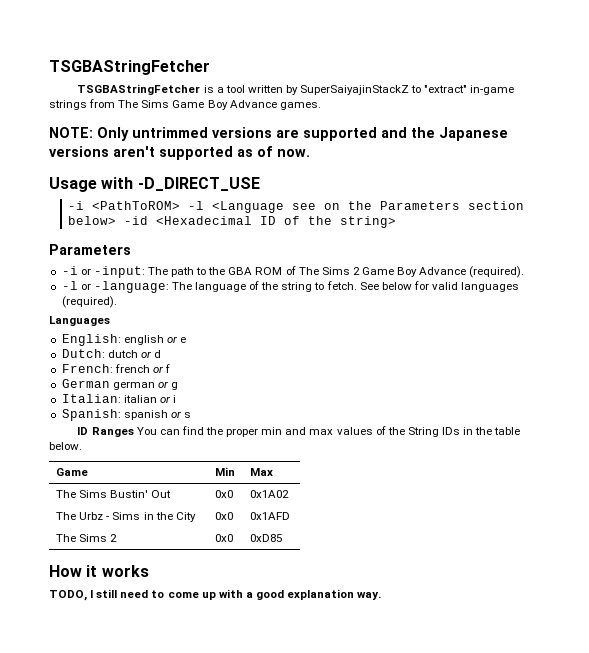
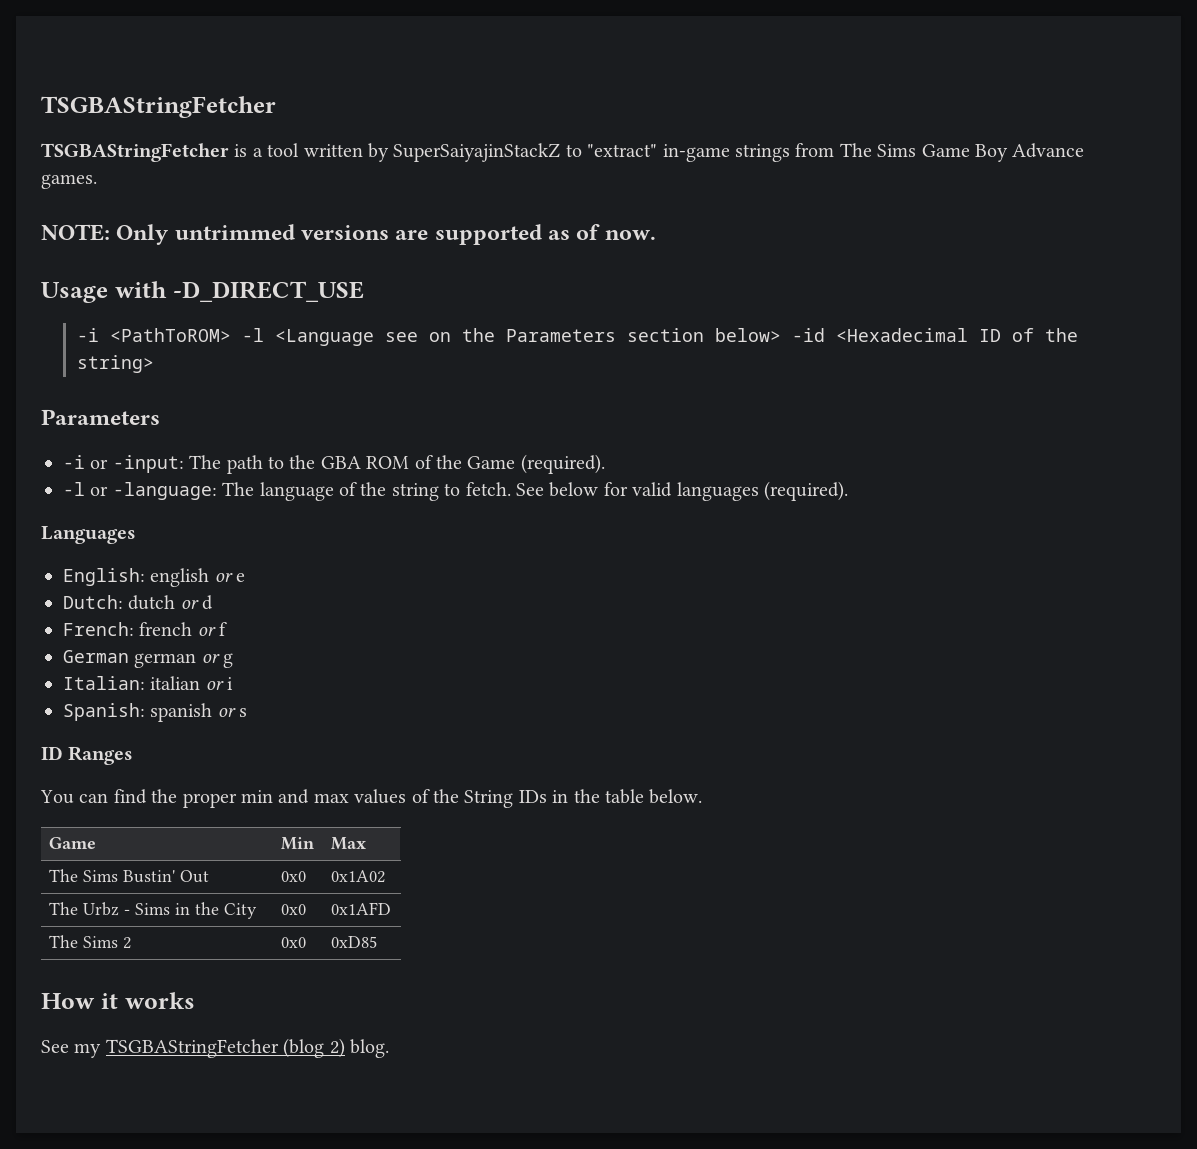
[381,127,508,141] [49,146,233,160] and the Japanese versions aren't supported -> (542, 234) none
[298,267,467,277] The Sims 2 Game Boy Advance -> [435,455,516,469] the Game
(134, 432) none -> (134, 755) //
[49,589,382,601] TODO, I still need to come up with a good explanation way. -> [41,1038,389,1058] See my TSGBAStringFetcher (blog 2) blog.

